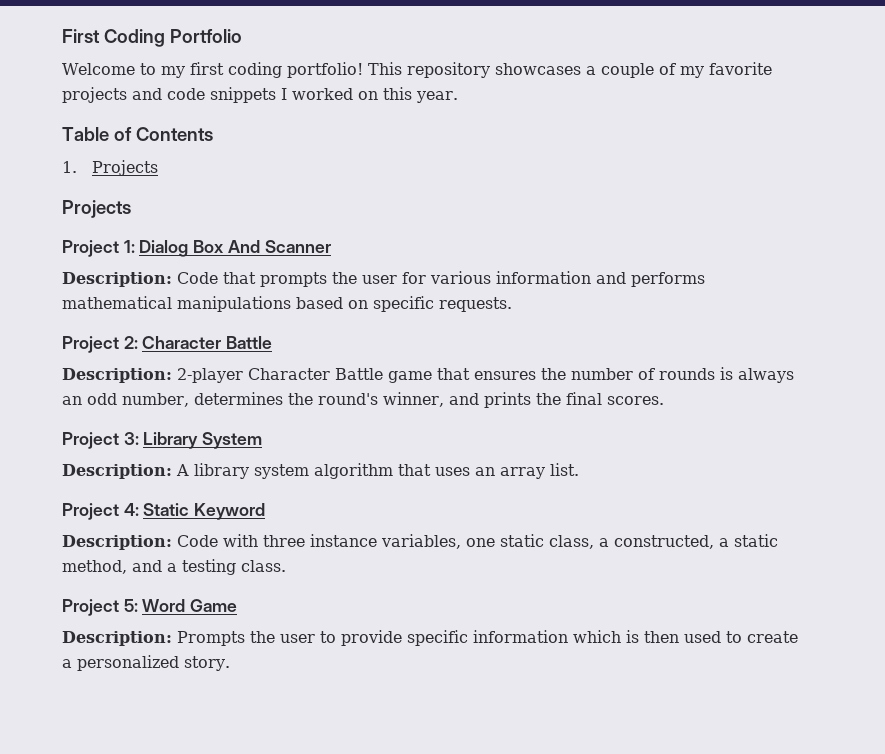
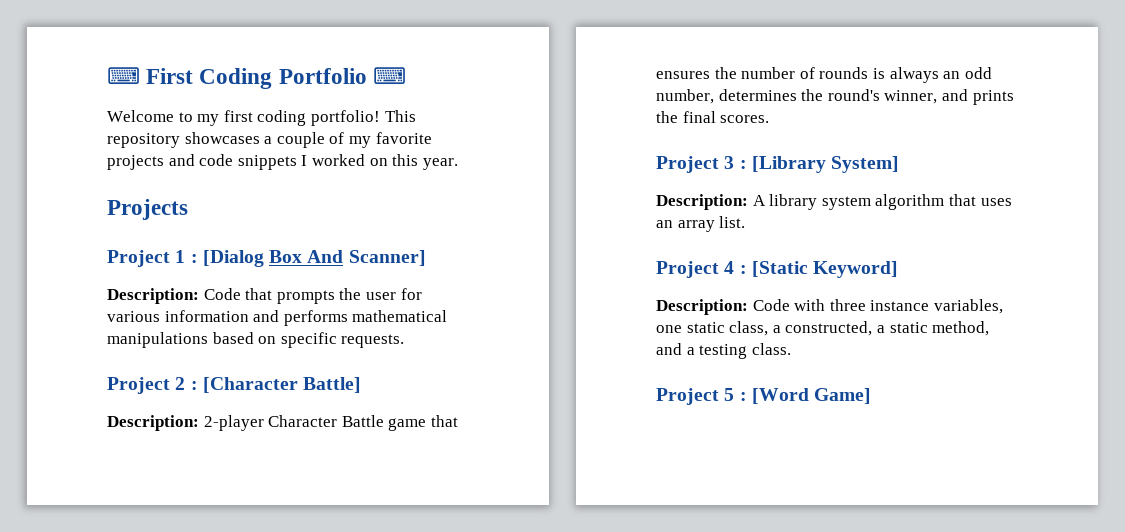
(62, 36) none -> [107,67,140,84] ⌨
(242, 36) none -> [372,67,406,84] ⌨
[62,127,213,141] [62,160,159,176] // Table of Contents // 1. Projects -> (458, 164) none
[123,240,189,257] 1: Dialog -> [175,250,264,267] 1 : [Dialog
[264,240,331,253] Scanner -> [348,250,426,266] Scanner]
[123,336,273,349] 2: Character Battle -> [175,377,362,393] 2 : [Character Battle]
[123,432,263,449] 3: Library System -> [724,156,900,173] 3 : [Library System]
[123,503,266,520] 4: Static Keyword -> [724,261,899,278] 4 : [Static Keyword]
[123,599,238,612] [62,630,798,646] [62,655,230,671] 5: Word Game // Description: Prompts the user to provide specific information which is then used to create a personalized story. -> [724,388,872,404] 5 : [Word Game]

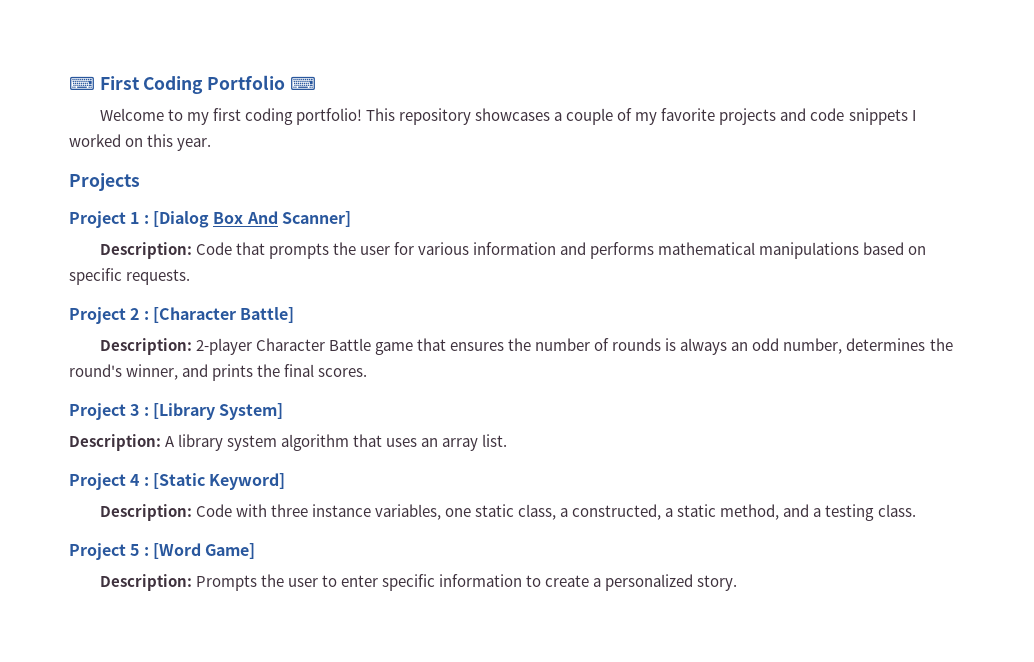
(872, 396) none -> [99,574,738,591] // Description: Prompts the user to enter specific information to create a personalized story.

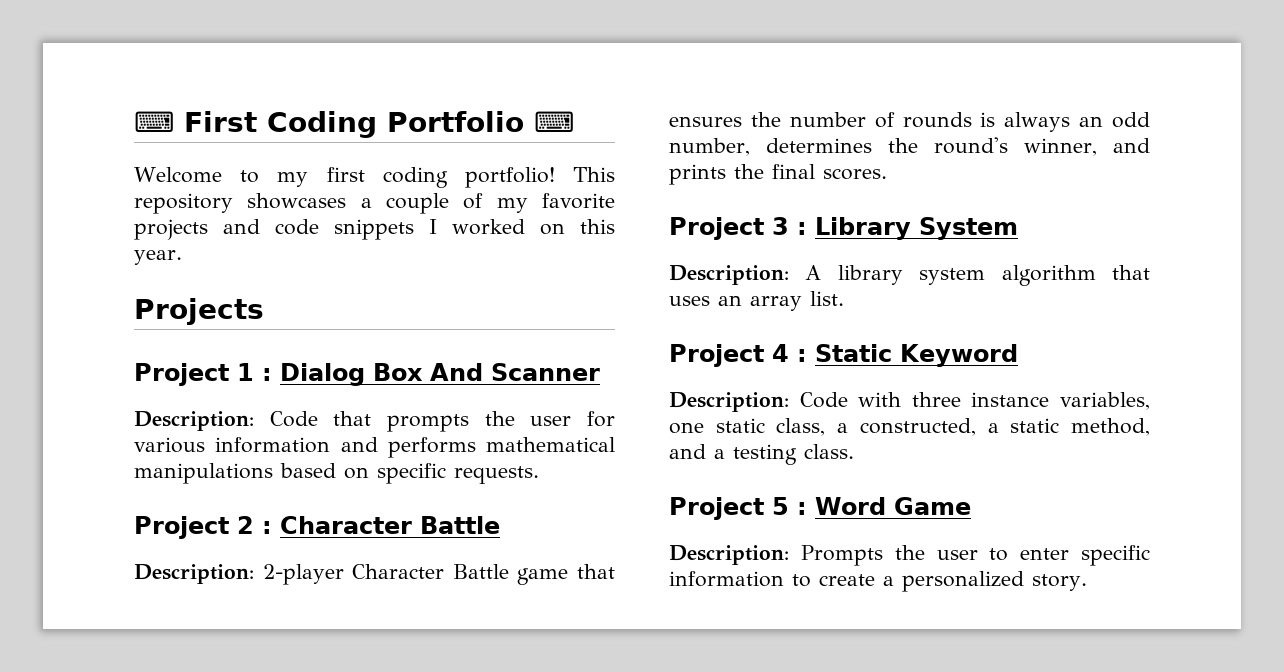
[152,211,209,228] [Dialog -> [280,363,365,386] Dialog
[281,211,351,227] Scanner] -> [491,363,600,381] Scanner
[152,307,295,323] [Character Battle] -> [280,516,500,534] Character Battle
[152,403,284,420] [Library System] -> [815,217,1018,240] Library System
[152,473,286,490] [Static Keyword] -> [815,344,1018,367] Static Keyword
[152,543,256,559] [Word Game] -> [815,497,971,515] Word Game

